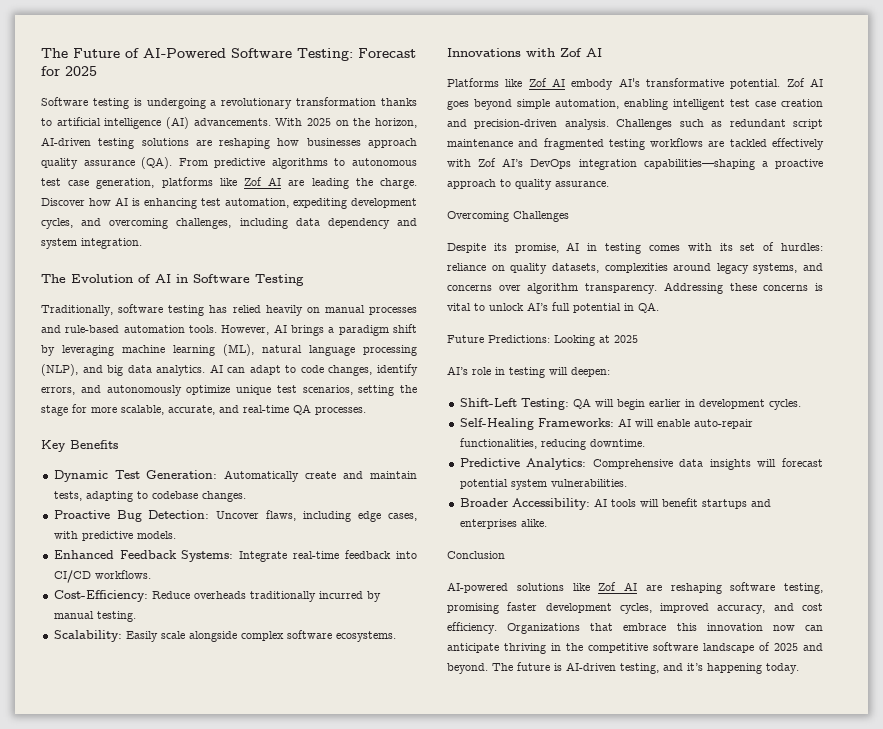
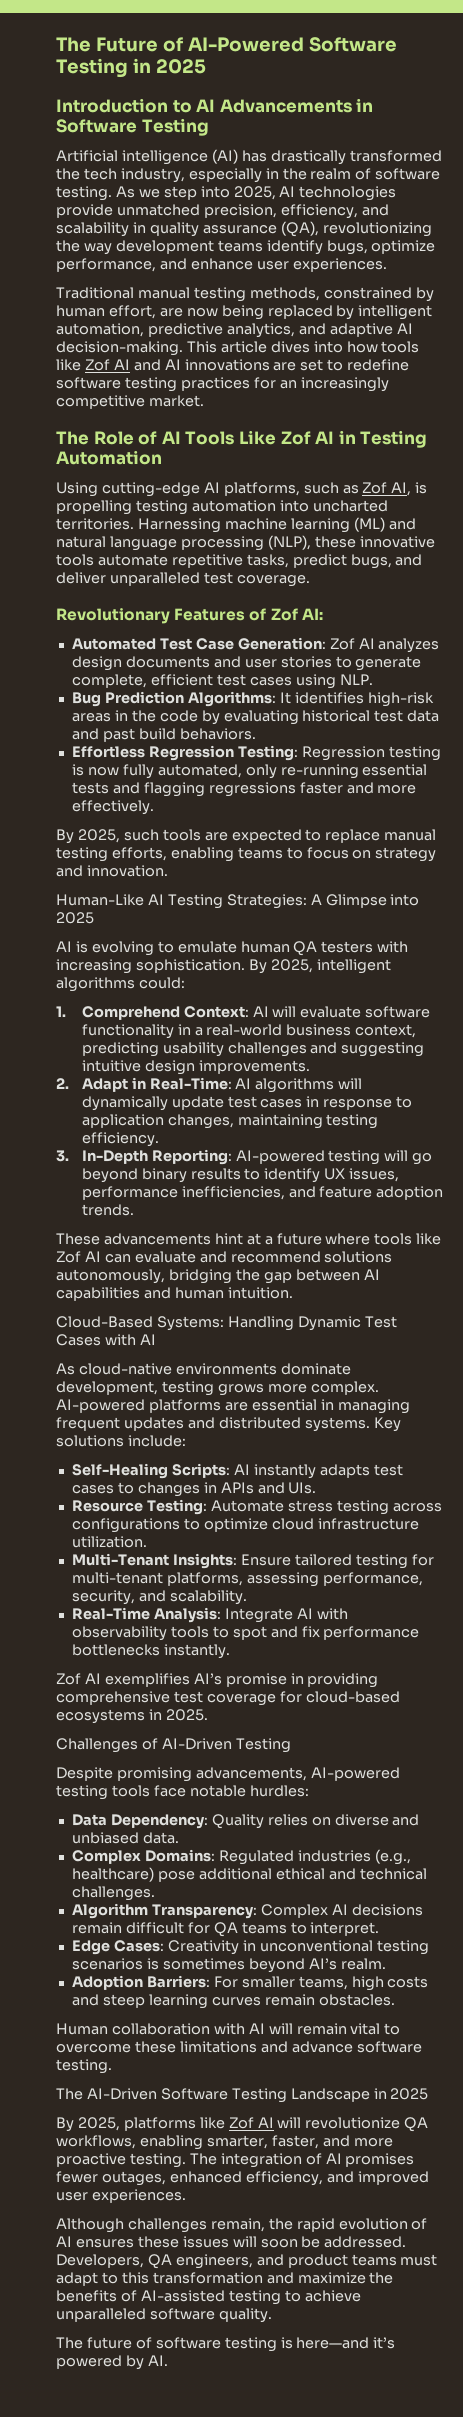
[297,48,416,61] [41,66,97,76] [41,97,417,109] [41,117,418,129] [41,137,417,149] [41,157,417,169] [41,177,417,189] [41,197,417,209] [41,218,417,229] [41,238,142,249] [41,274,304,286] [41,304,417,316] [41,324,417,336] [41,344,417,356] [41,364,418,376] [41,385,417,396] [41,404,366,416] [41,440,118,452] [53,470,417,482] [53,491,246,502] [53,510,417,522] [53,531,176,541] [53,550,417,562] [53,570,151,583] [53,590,381,602] [53,611,136,622] [53,630,396,642] [447,48,602,57] [447,78,823,90] [447,99,823,110] [447,119,823,130] [447,138,824,150] [447,158,823,170] [447,179,609,190] [447,211,569,222] [447,242,823,254] [447,263,823,274] [447,282,823,294] [447,302,659,313] [447,335,638,346] [447,366,610,378] [459,398,801,410] [459,418,753,430] [459,438,645,450] [459,458,823,470] [459,479,627,490] [459,498,771,510] [459,519,547,529] [447,551,505,559] [447,582,823,594] [447,602,823,614] [447,622,823,634] [447,642,823,654] [447,662,799,674] Testing: Forecast for 2025 // Software testing is undergoing a revolutionary transformation thanks to artificial intelligence (AI) advancements. With 2025 on the horizon, AI-driven testing solutions are reshaping how businesses approach quality assurance (QA). From predictive algorithms to autonomous test case generation, platforms like Zof AI are leading the charge. Discover how AI is enhancing test automation, expediting development cycles, and overcoming challenges, including data dependency and system integration. // The Evolution of AI in Software Testing // Traditionally, software testing has relied heavily on manual processes and rule-based automation tools. However, AI brings a paradigm shift by leveraging machine learning (ML), natural language processing (NLP), and big data analytics. AI can adapt to code changes, identify errors, and autonomously optimize unique test scenarios, setting the stage for more scalable, accurate, and real-time QA processes. // Key Benefits // Dynamic Test Generation: Automatically create and maintain tests, adapting to codebase changes. // Proactive Bug Detection: Uncover flaws, including edge cases, with predictive models. // Enhanced Feedback Systems: Integrate real-time feedback into CI/CD workflows. // Cost-Efficiency: Reduce overheads traditionally incurred by manual testing. // Scalability: Easily scale alongside complex software ecosystems. // Innovations with Zof AI // Platforms like Zof AI embody AI's transformative potential. Zof AI goes beyond simple automation, enabling intelligent test case creation and precision-driven analysis. Challenges such as redundant script maintenance and fragmented testing workflows are tackled effectively with Zof AI’s DevOps integration capabilities—shaping a proactive approach to quality assurance. // Overcoming Challenges // Despite its promise, AI in testing comes with its set of hurdles: reliance on quality datasets, complexities around legacy systems, and concerns over algorithm transparency. Addressing these concerns is vital to unlock AI’s full potential in QA. // Future Predictions: Looking at 2025 // AI’s role in testing will deepen: // Shift-Left Testing: QA will begin earlier in development cycles. // Self-Healing Frameworks: AI will enable auto-repair functionalities, reducing downtime. // Predictive Analytics: Comprehensive data insights will forecast potential system vulnerabilities. // Broader Accessibility: AI tools will benefit startups and enterprises alike. // Conclusion // AI-powered solutions like Zof AI are reshaping software testing, promising faster development cycles, improved accuracy, and cost efficiency. Organizations that embrace this innovation now can anticipate thriving in the competitive software landscape of 2025 and beyond. The future is AI-driven testing, and it’s happening today. -> [56,58,206,78] [56,98,374,113] [56,118,209,136] [56,149,442,165] [56,168,441,183] [56,186,397,201] [56,204,389,219] [56,221,432,237] [56,240,436,255] [56,258,387,272] [56,287,434,302] [56,305,433,320] [56,323,413,338] [56,341,420,356] [56,359,410,371] [56,377,389,392] [56,395,204,409] [56,430,428,448] [56,450,162,465] [56,482,428,497] [56,500,388,515] [56,517,416,533] [56,535,435,551] [56,554,423,569] [56,572,310,587] [56,608,323,624] [71,637,440,653] [71,656,422,671] [71,674,373,689] [71,691,434,707] [71,710,440,725] [71,728,256,742] [71,745,441,761] [71,764,428,779] [71,782,417,797] [71,800,154,815] [56,829,437,844] [56,847,437,862] [56,865,168,877] [56,894,420,909] [56,912,94,924] [56,941,409,956] [56,959,391,974] [56,977,185,992] [56,1006,431,1020] [81,1024,417,1039] [81,1042,425,1057] [81,1060,310,1075] [56,1077,363,1093] [81,1096,413,1111] [81,1114,379,1129] [81,1132,159,1147] [56,1149,433,1165] [81,1168,400,1183] [81,1186,444,1200] [81,1204,134,1216] [56,1233,442,1245] [56,1251,393,1263] [56,1269,380,1284] [56,1287,293,1301] [56,1316,397,1331] [56,1334,156,1346] [56,1363,351,1375] [56,1381,379,1396] [56,1399,410,1414] [56,1417,401,1432] [56,1435,186,1447] [71,1463,403,1479] [71,1482,317,1497] [71,1499,442,1515] [71,1518,419,1533] [71,1536,147,1548] [71,1553,434,1569] [71,1572,423,1587] [71,1590,247,1605] [71,1607,348,1623] [71,1626,420,1641] [71,1644,230,1659] [56,1673,379,1688] [56,1691,400,1706] [56,1709,208,1724] [56,1738,291,1753] [56,1767,400,1782] [56,1785,309,1800] [71,1814,420,1829] [71,1832,179,1844] [71,1849,411,1865] [71,1867,427,1882] [71,1886,155,1901] [71,1903,423,1919] [71,1922,380,1937] [71,1940,429,1955] [71,1958,386,1973] [71,1975,429,1991] [71,1994,395,2009] [56,2023,401,2035] [56,2041,422,2053] [56,2059,112,2074] [56,2088,429,2103] [56,2117,429,2132] [56,2135,393,2150] [56,2153,415,2168] [56,2171,429,2186] [56,2189,186,2203] [56,2218,428,2233] [56,2236,407,2248] [56,2254,438,2269] [56,2272,394,2286] [56,2290,361,2305] [56,2308,272,2323] [56,2337,396,2352] [56,2355,168,2370] Testing in 2025 // Introduction to AI Advancements in Software Testing // Artificial intelligence (AI) has drastically transformed the tech industry, especially in the realm of software testing. As we step into 2025, AI technologies provide unmatched precision, efficiency, and scalability in quality assurance (QA), revolutionizing the way development teams identify bugs, optimize performance, and enhance user experiences. // Traditional manual testing methods, constrained by human effort, are now being replaced by intelligent automation, predictive analytics, and adaptive AI decision-making. This article dives into how tools like Zof AI and AI innovations are set to redefine software testing practices for an increasingly competitive market. // The Role of AI Tools Like Zof AI in Testing Automation // Using cutting-edge AI platforms, such as Zof AI, is propelling testing automation into uncharted territories. Harnessing machine learning (ML) and natural language processing (NLP), these innovative tools automate repetitive tasks, predict bugs, and deliver unparalleled test coverage. // Revolutionary Features of Zof AI: // Automated Test Case Generation: Zof AI analyzes design documents and user stories to generate complete, efficient test cases using NLP. // Bug Prediction Algorithms: It identifies high-risk areas in the code by evaluating historical test data and past build behaviors. // Effortless Regression Testing: Regression testing is now fully automated, only re-running essential tests and flagging regressions faster and more effectively. // By 2025, such tools are expected to replace manual testing efforts, enabling teams to focus on strategy and innovation. // Human-Like AI Testing Strategies: A Glimpse into 2025 // AI is evolving to emulate human QA testers with increasing sophistication. By 2025, intelligent algorithms could: // 1. Comprehend Context: AI will evaluate software functionality in a real-world business context, predicting usability challenges and suggesting intuitive design improvements. // 2. Adapt in Real-Time: AI algorithms will dynamically update test cases in response to application changes, maintaining testing efficiency. // 3. In-Depth Reporting: AI-powered testing will go beyond binary results to identify UX issues, performance inefficiencies, and feature adoption trends. // These advancements hint at a future where tools like Zof AI can evaluate and recommend solutions autonomously, bridging the gap between AI capabilities and human intuition. // Cloud-Based Systems: Handling Dynamic Test Cases with AI // As cloud-native environments dominate development, testing grows more complex. AI-powered platforms are essential in managing frequent updates and distributed systems. Key solutions include: // Self-Healing Scripts: AI instantly adapts test cases to changes in APIs and UIs. // Resource Testing: Automate stress testing across configurations to optimize cloud infrastructure utilization. // Multi-Tenant Insights: Ensure tailored testing for multi-tenant platforms, assessing performance, security, and scalability. // Real-Time Analysis: Integrate AI with observability tools to spot and fix performance bottlenecks instantly. // Zof AI exemplifies AI’s promise in providing comprehensive test coverage for cloud-based ecosystems in 2025. // Challenges of AI-Driven Testing // Despite promising advancements, AI-powered testing tools face notable hurdles: // Data Dependency: Quality relies on diverse and unbiased data. // Complex Domains: Regulated industries (e.g., healthcare) pose additional ethical and technical challenges. // Algorithm Transparency: Complex AI decisions remain difficult for QA teams to interpret. // Edge Cases: Creativity in unconventional testing scenarios is sometimes beyond AI’s realm. // Adoption Barriers: For smaller teams, high costs and steep learning curves remain obstacles. // Human collaboration with AI will remain vital to overcome these limitations and advance software testing. // The AI-Driven Software Testing Landscape in 2025 // By 2025, platforms like Zof AI will revolutionize QA workflows, enabling smarter, faster, and more proactive testing. The integration of AI promises fewer outages, enhanced efficiency, and improved user experiences. // Although challenges remain, the rapid evolution of AI ensures these issues will soon be addressed. Developers, QA engineers, and product teams must adapt to this transformation and maximize the benefits of AI-assisted testing to achieve unparalleled software quality. // The future of software testing is here—and it’s powered by AI.

